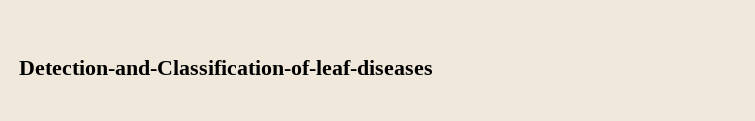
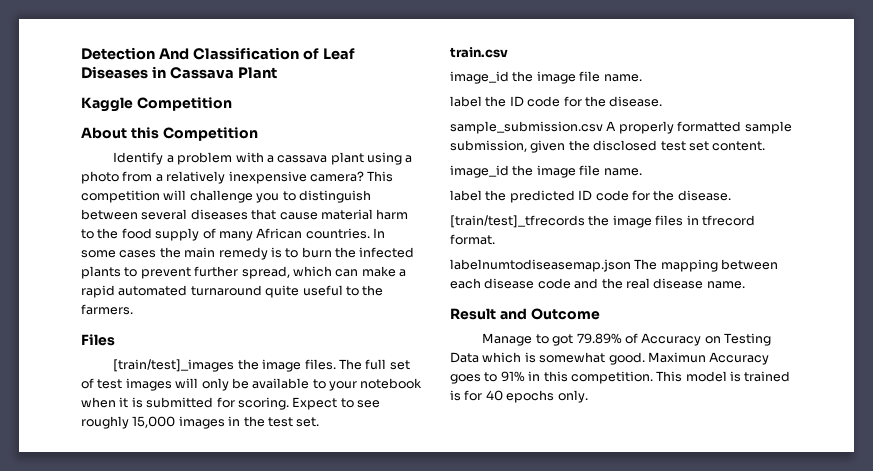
[19,60,433,75] Detection-and-Classification-of-leaf-diseases -> [81,47,355,60] [81,66,277,79] [81,97,232,112] [81,127,258,141] [113,152,413,165] [81,171,394,184] [81,190,371,203] [81,209,409,220] [81,228,385,241] [81,247,415,260] [81,266,406,279] [81,285,384,298] [81,304,133,315] [81,334,115,346] [113,359,410,372] [81,378,423,391] [81,397,380,410] [81,416,320,429] [450,47,508,58] [450,71,642,84] [450,96,663,107] [450,121,792,134] [450,140,766,153] [450,165,642,178] [450,190,731,203] [450,215,755,228] [450,234,495,245] [450,259,779,272] [450,278,745,289] [450,308,600,320] [482,333,772,346] [450,352,770,365] [450,371,791,384] [450,390,588,403] Detection And Classification of Leaf Diseases in Cassava Plant // Kaggle Competition // About this Competition // Identify a problem with a cassava plant using a photo from a relatively inexpensive camera? This competition will challenge you to distinguish between several diseases that cause material harm to the food supply of many African countries. In some cases the main remedy is to burn the infected plants to prevent further spread, which can make a rapid automated turnaround quite useful to the farmers. // Files // [train/test]_images the image files. The full set of test images will only be available to your notebook when it is submitted for scoring. Expect to see roughly 15,000 images in the test set. // train.csv // image_id the image file name. // label the ID code for the disease. // sample_submission.csv A properly formatted sample submission, given the disclosed test set content. // image_id the image file name. // label the predicted ID code for the disease. // [train/test]_tfrecords the image files in tfrecord format. // labelnumtodiseasemap.json The mapping between each disease code and the real disease name. // Result and Outcome // Manage to got 79.89% of Accuracy on Testing Data which is somewhat good. Maximun Accuracy goes to 91% in this competition. This model is trained is for 40 epochs only.

